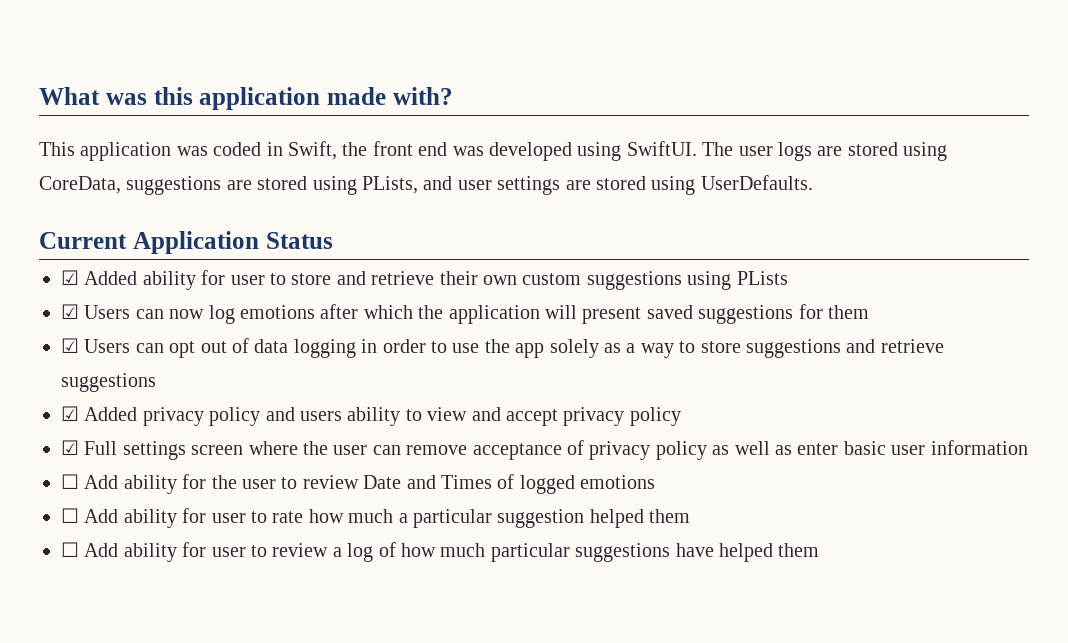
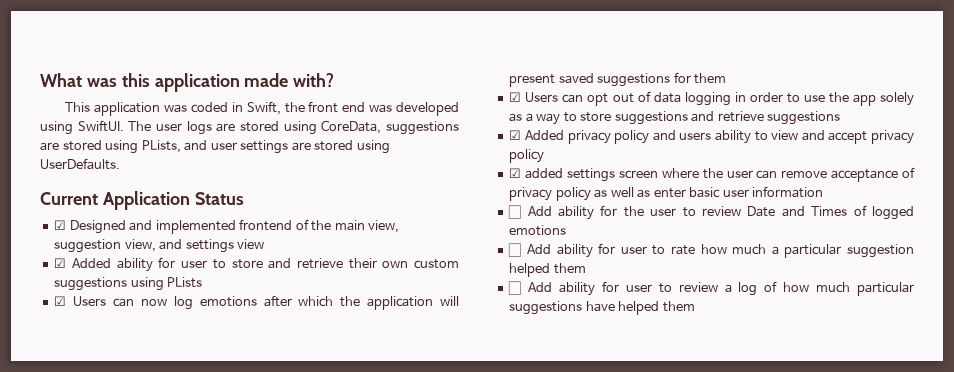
(333, 240) none -> [54,219,400,234] [54,239,265,253] // ☑ Designed and implemented frontend of the main view, suggestion view, and settings view
[84,441,118,455] Full -> [525,168,564,179] added

